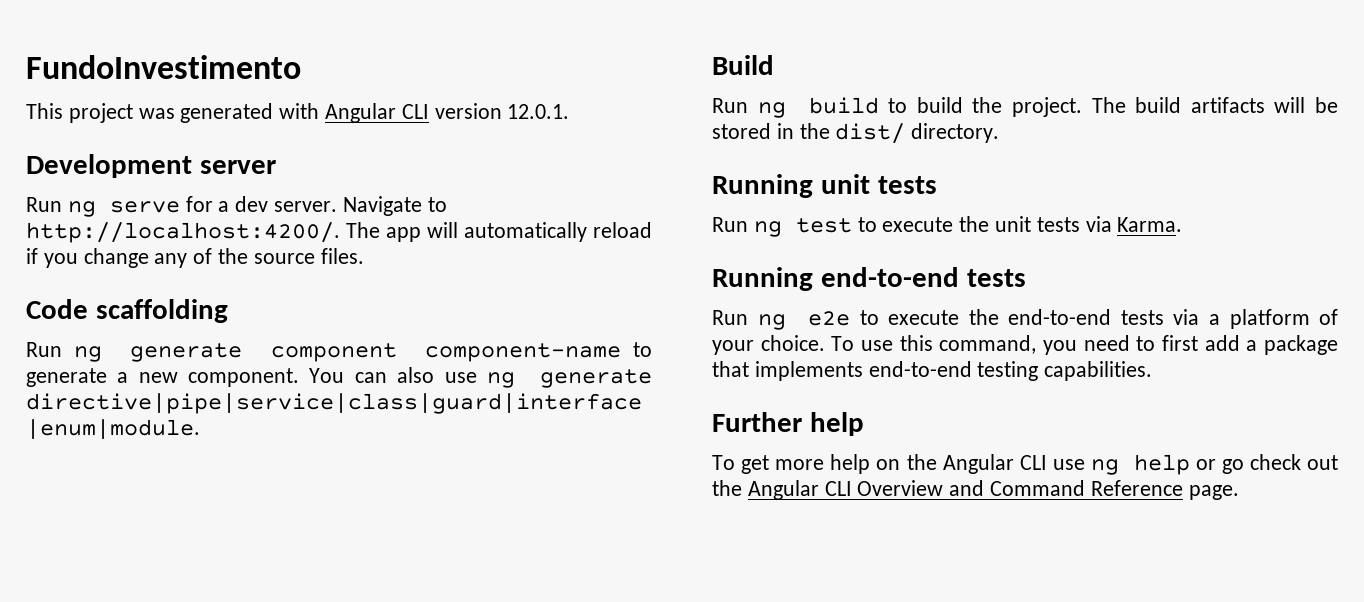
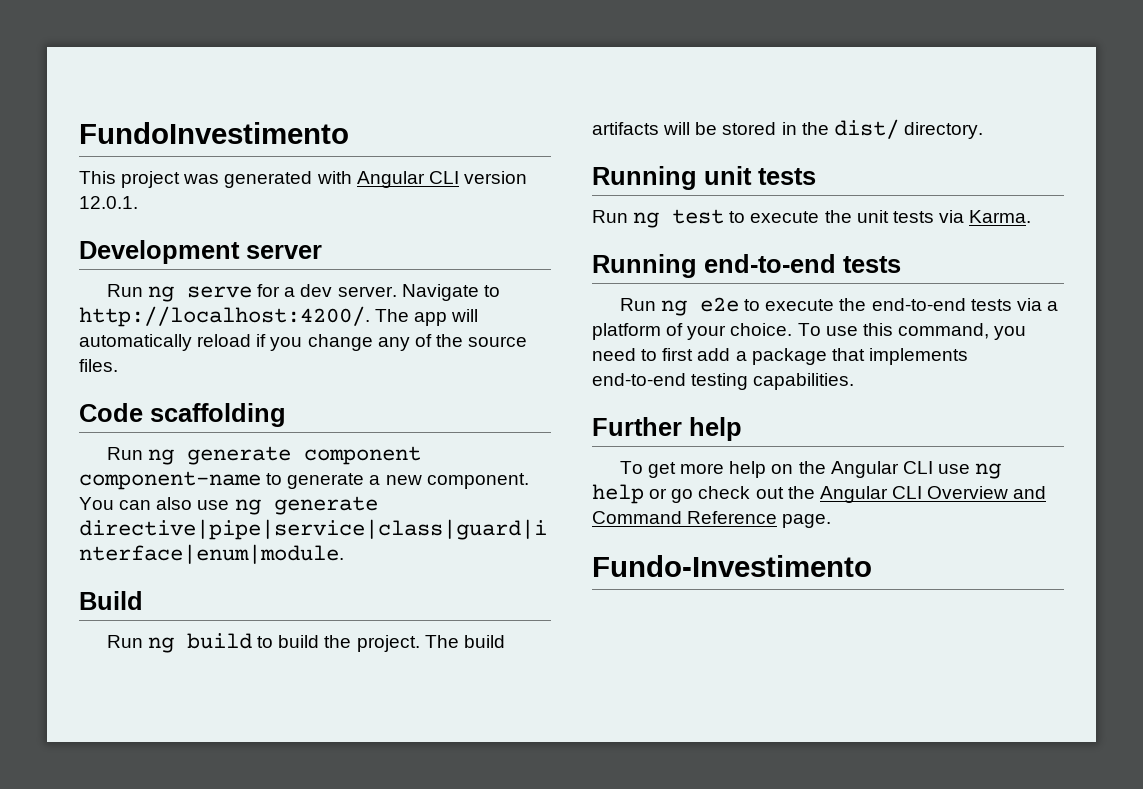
(1239, 492) none -> [592,555,872,577] // Fundo-Investimento

